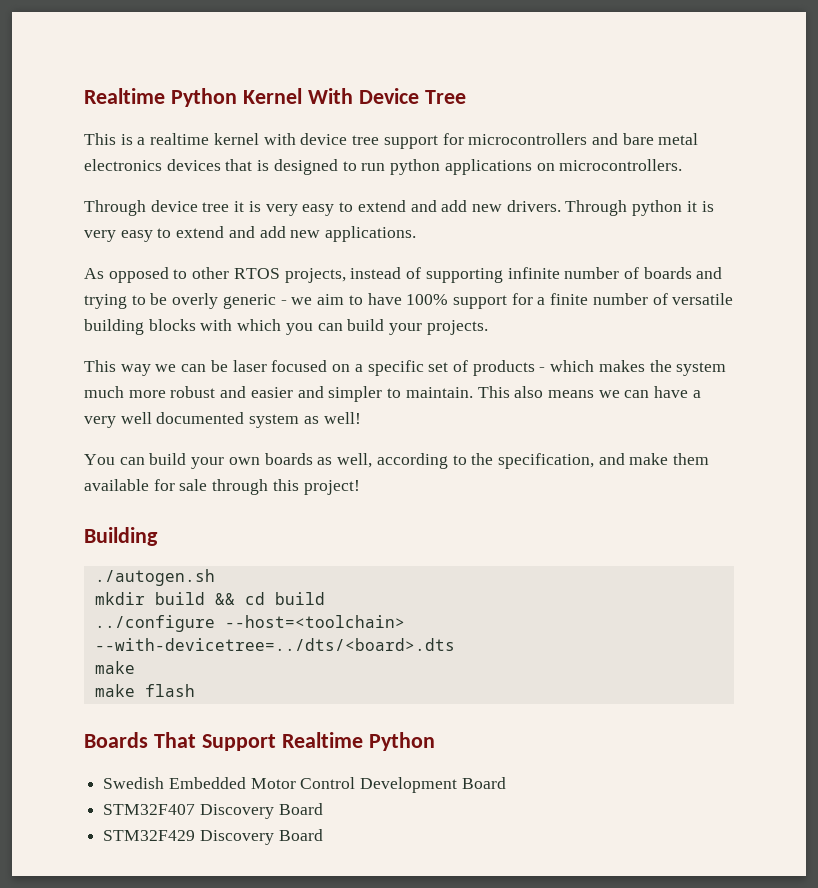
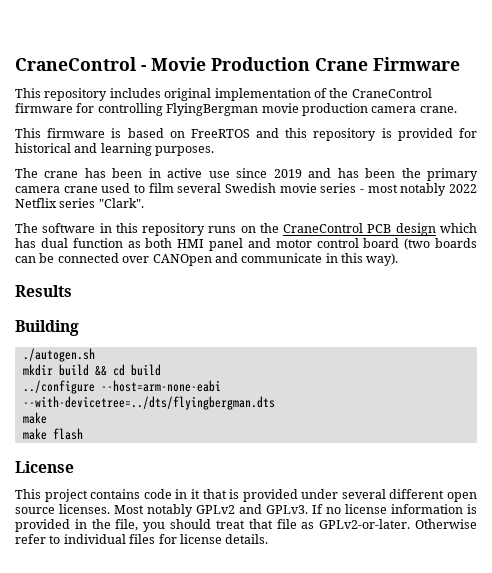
[84,88,466,107] [84,133,699,149] [84,159,683,175] [84,200,714,216] [84,226,417,242] [84,267,723,283] [84,293,734,309] [84,319,488,335] [84,360,727,376] [84,386,701,402] [84,412,361,428] [84,453,710,469] [84,479,360,495] Realtime Python Kernel With Device Tree // This is a realtime kernel with device tree support for microcontrollers and bare metal electronics devices that is designed to run python applications on microcontrollers. // Through device tree it is very easy to extend and add new drivers. Through python it is very easy to extend and add new applications. // As opposed to other RTOS projects, instead of supporting infinite number of boards and trying to be overly generic - we aim to have 100% support for a finite number of versatile building blocks with which you can build your projects. // This way we can be laser focused on a specific set of products - which makes the system much more robust and easier and simpler to maintain. This also means we can have a very well documented system as well! // You can build your own boards as well, according to the specification, and make them available for sale through this project! -> [15,57,460,71] [15,88,432,101] [15,103,457,116] [15,128,478,141] [15,143,215,156] [15,168,478,181] [15,183,478,196] [15,198,144,208] [15,223,477,236] [15,238,477,251] [15,253,399,266] [15,285,72,297] CraneControl - Movie Production Crane Firmware // This repository includes original implementation of the CraneControl firmware for controlling FlyingBergman movie production camera crane. // This firmware is based on FreeRTOS and this repository is provided for historical and learning purposes. // The crane has been in active use since 2019 and has been the primary camera crane used to film several Swedish movie series - most notably 2022 Netflix series "Clark". // The software in this repository runs on the CraneControl PCB design which has dual function as both HMI panel and motor control board (two boards can be connected over CANOpen and communicate in this way). // Results
[224,615,405,628] [94,638,455,651] --host=<toolchain> --with-devicetree=../dts/<board>.dts -> [100,380,221,392] [22,396,275,410] --host=arm-none-eabi --with-devicetree=../dts/flyingbergman.dts
[84,732,435,751] [103,777,506,793] [103,803,323,819] [103,829,323,845] Boards That Support Realtime Python // Swedish Embedded Motor Control Development Board // STM32F407 Discovery Board // STM32F429 Discovery Board -> [15,461,74,473] [15,489,477,502] [15,504,477,517] [15,519,477,532] [15,534,269,544] License // This project contains code in it that is provided under several different open source licenses. Most notably GPLv2 and GPLv3. If no license information is provided in the file, you should treat that file as GPLv2-or-later. Otherwise refer to individual files for license details.

